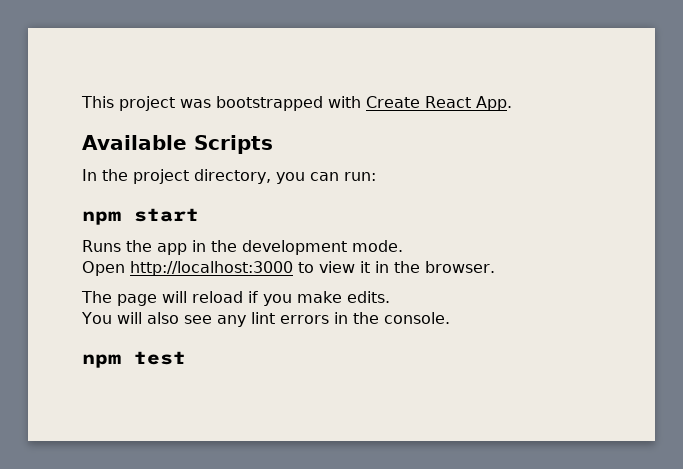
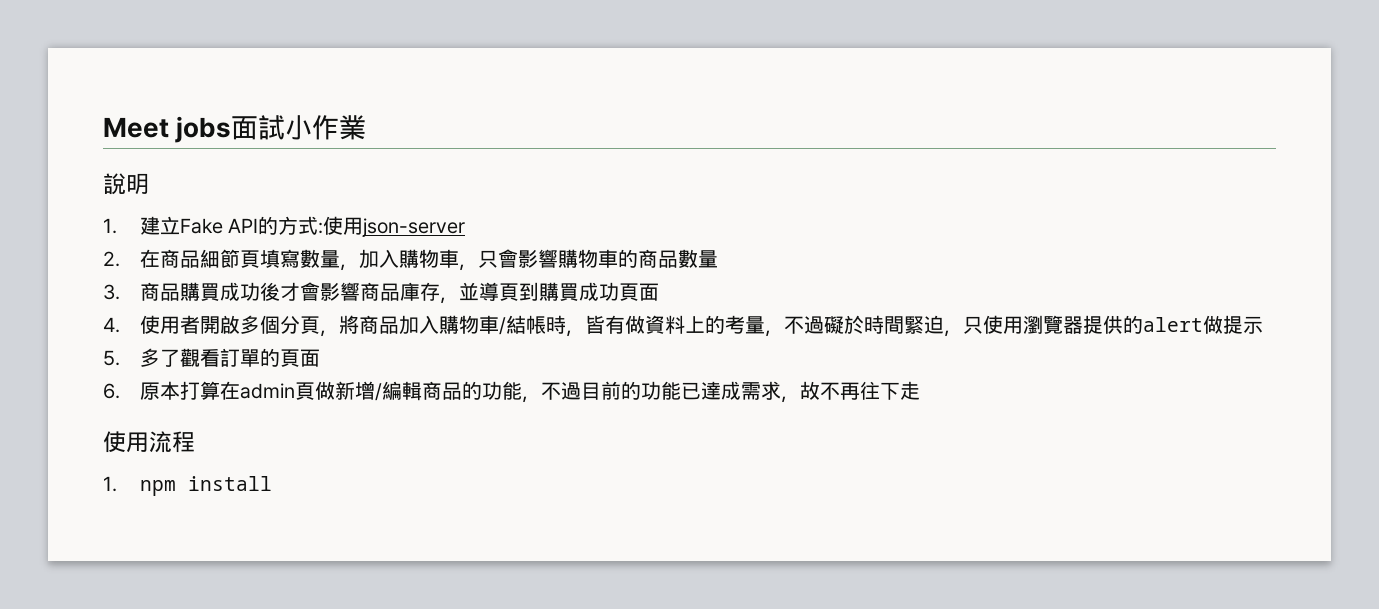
[81,96,512,111] [82,135,273,154] [82,169,376,184] [82,208,199,225] [82,240,403,255] [82,261,495,276] [81,291,390,306] [81,312,450,327] [82,351,186,368] This project was bootstrapped with Create React App. // Available Scripts // In the project directory, you can run: // npm start // Runs the app in the development mode. // Open http://localhost:3000 to view it in the browser. // The page will reload if you make edits. // You will also see any lint errors in the console. // npm test -> [103,115,367,143] [103,173,149,195] [103,216,466,237] [103,249,718,271] [103,282,659,304] [103,315,1263,337] [103,348,320,367] [103,381,920,403] [103,431,195,453] [103,476,272,496] Meet jobs面試小作業 // 說明 // 1.建立Fake API的方式:使用json-server // 2.在商品細節頁填寫數量，加入購物車，只會影響購物車的商品數量 // 3.商品購買成功後才會影響商品庫存，並導頁到購買成功頁面 // 4.使用者開啟多個分頁，將商品加入購物車/結帳時，皆有做資料上的考量，不過礙於時間緊迫，只使用瀏覽器提供的alert做提示 // 5.多了觀看訂單的頁面 // 6.原本打算在admin頁做新增/編輯商品的功能，不過目前的功能已達成需求，故不再往下走 // 使用流程 // 1. npm install

